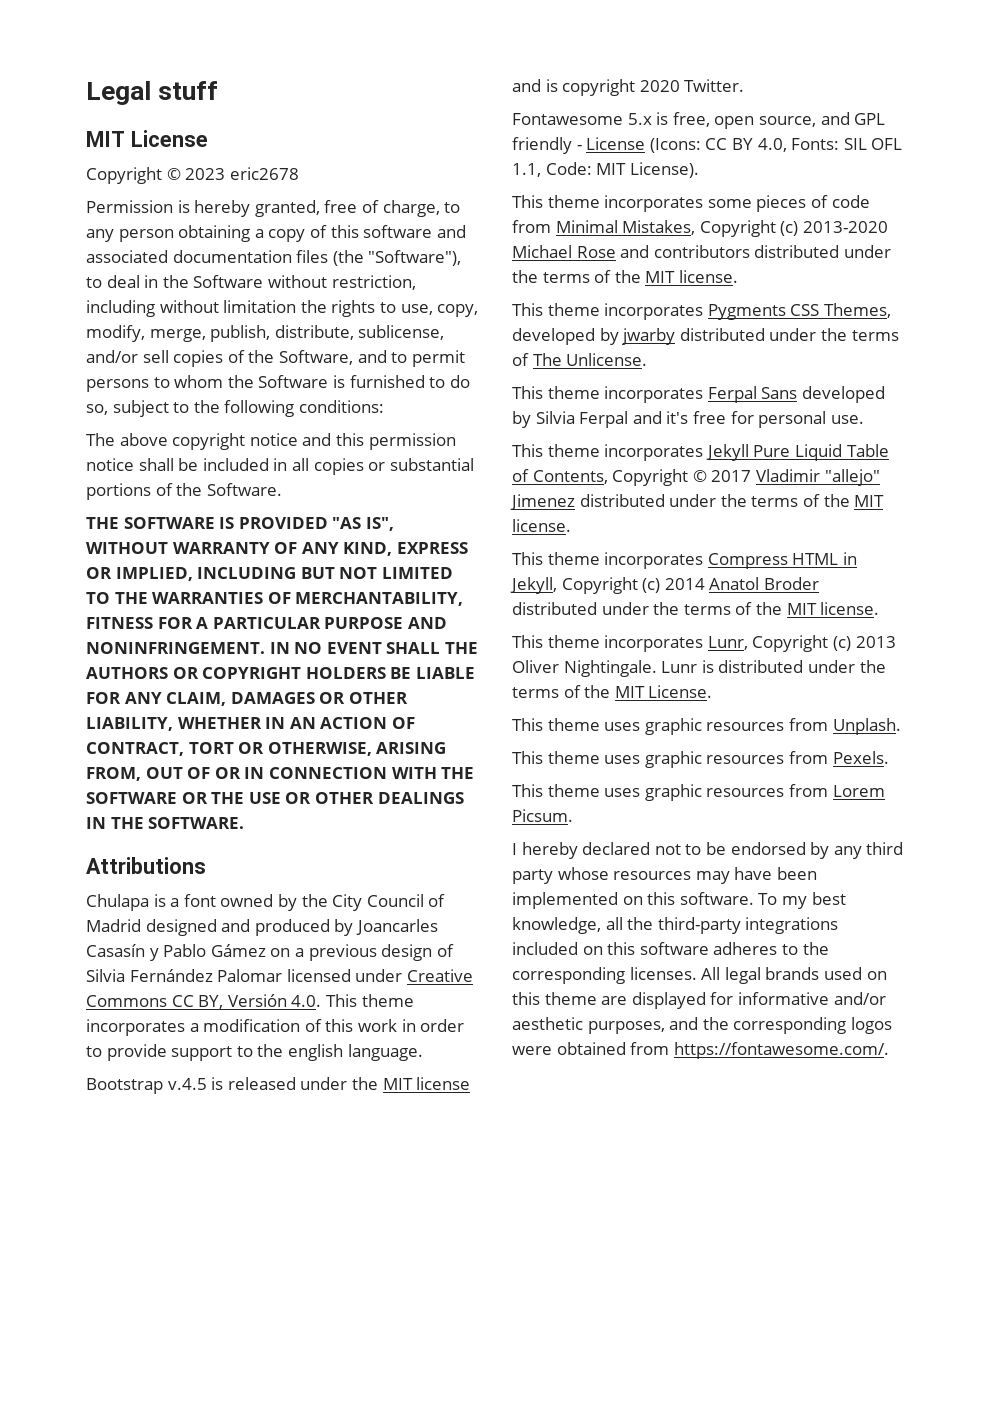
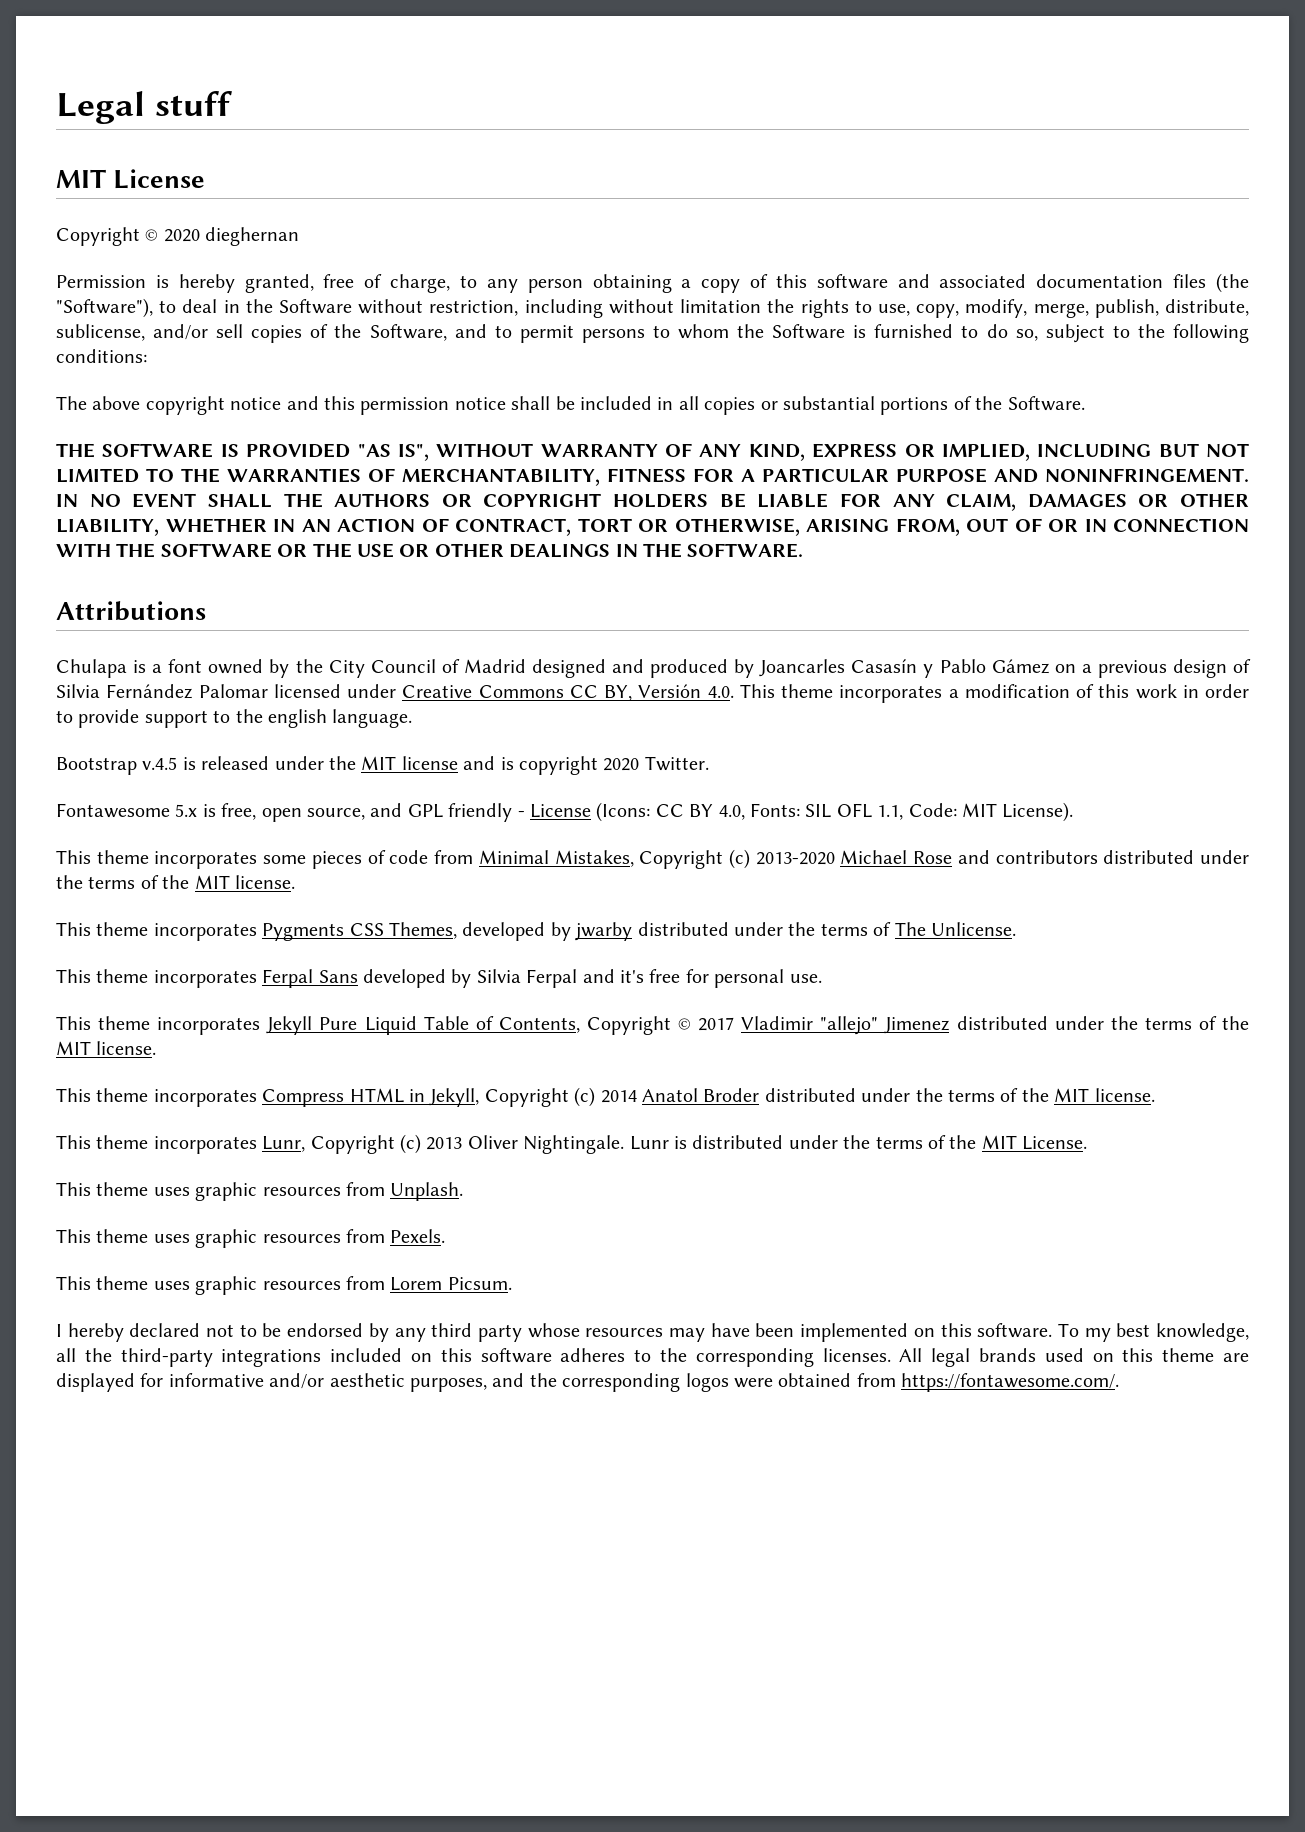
[185,167,299,180] 2023 eric2678 -> [163,227,300,246] 2020 dieghernan

